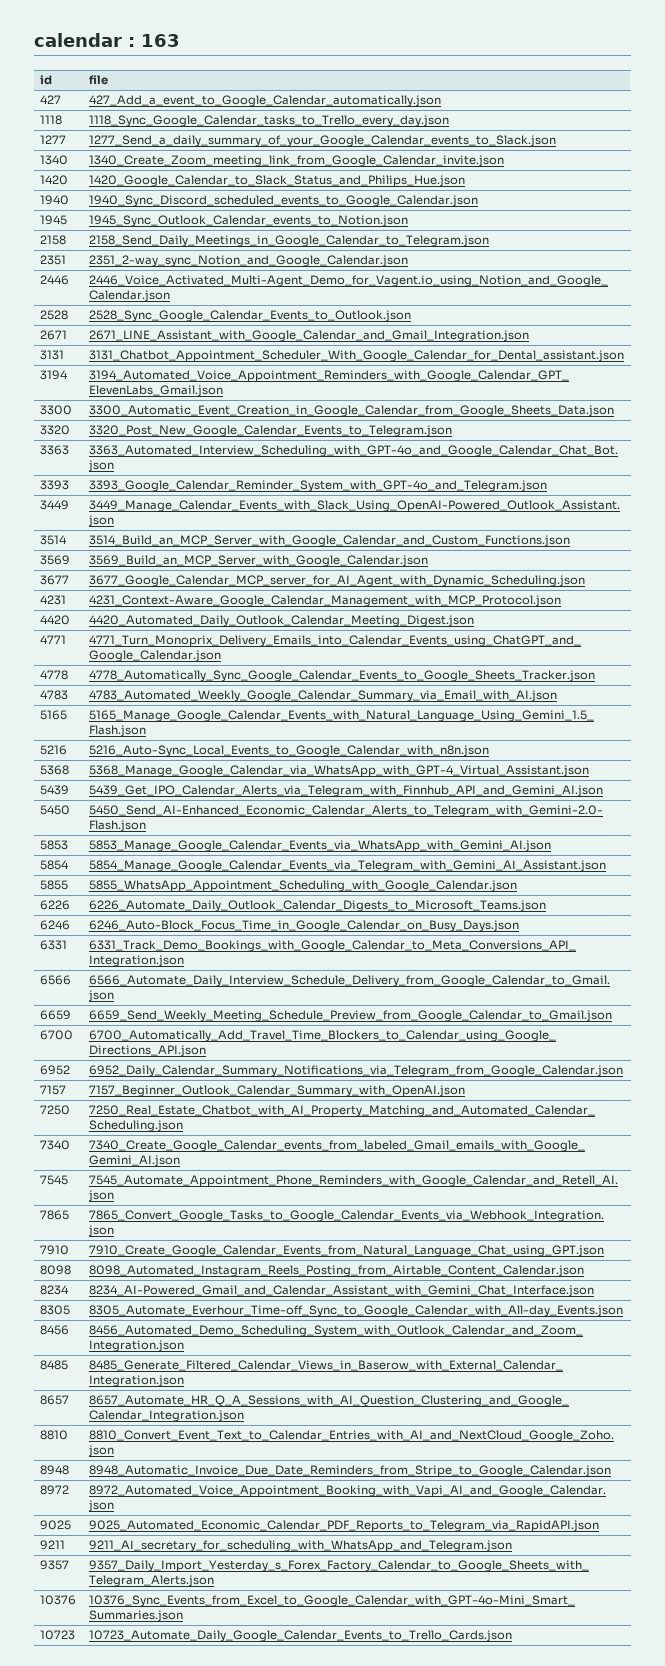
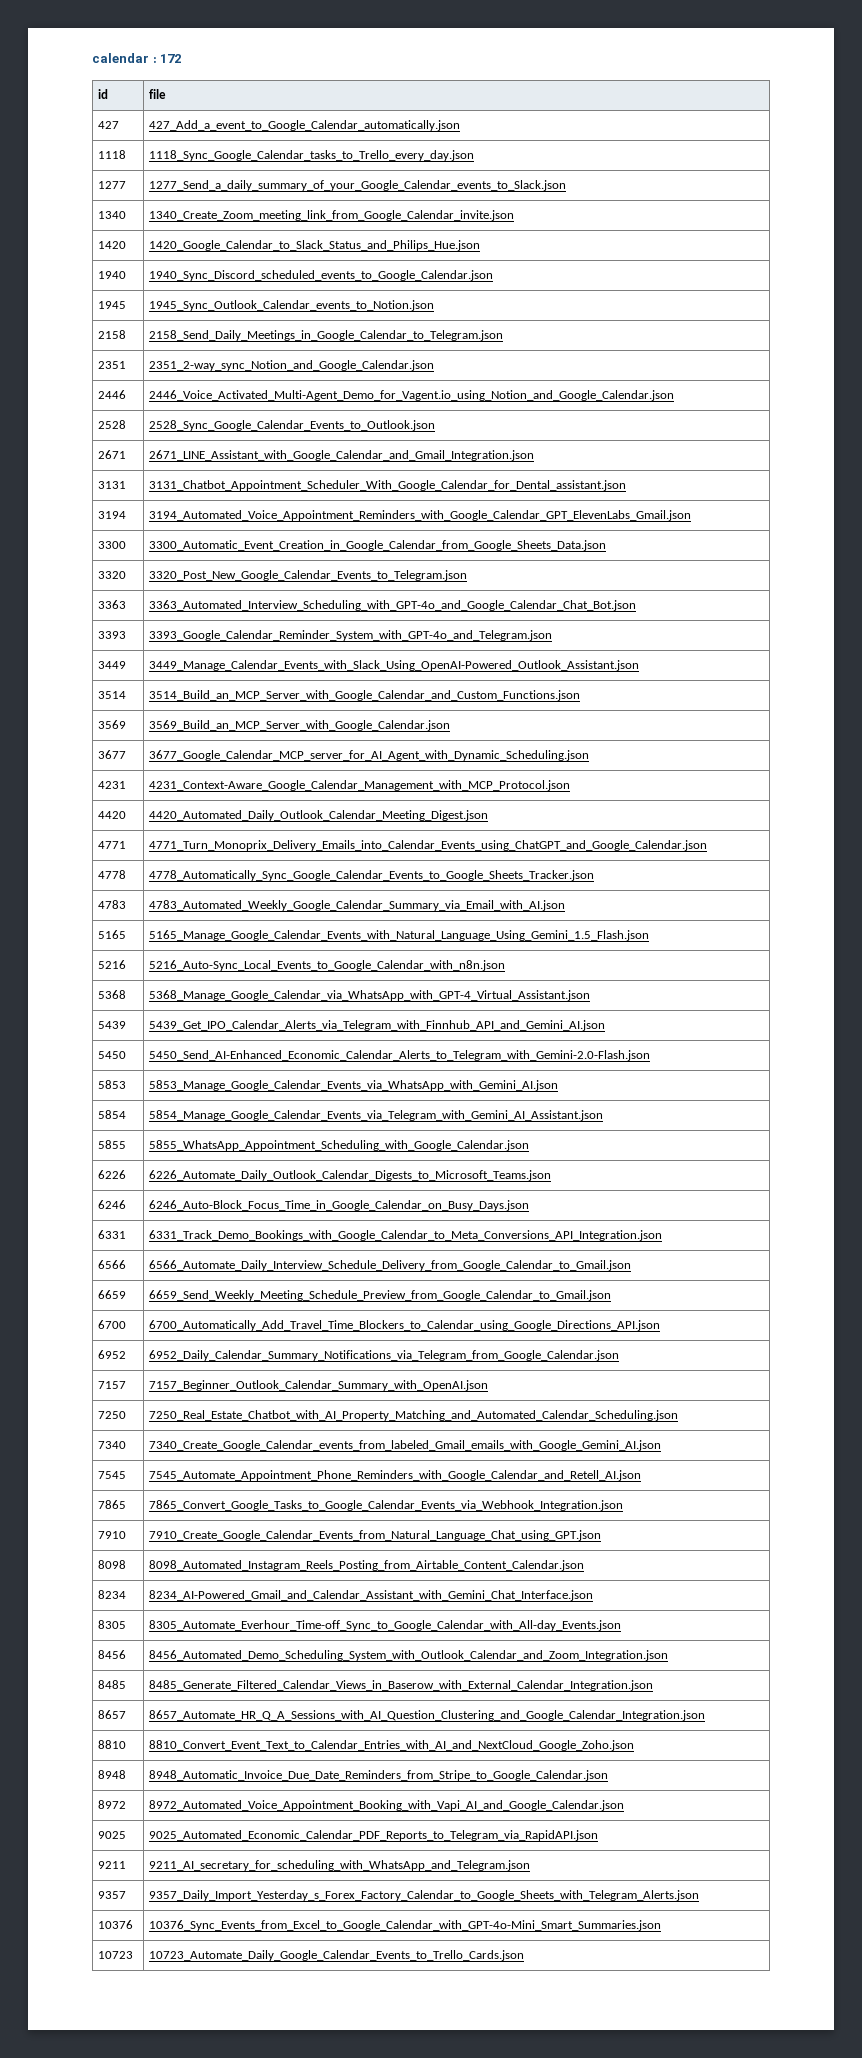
[141,34,180,47] 163 -> [160,54,182,63] 172

